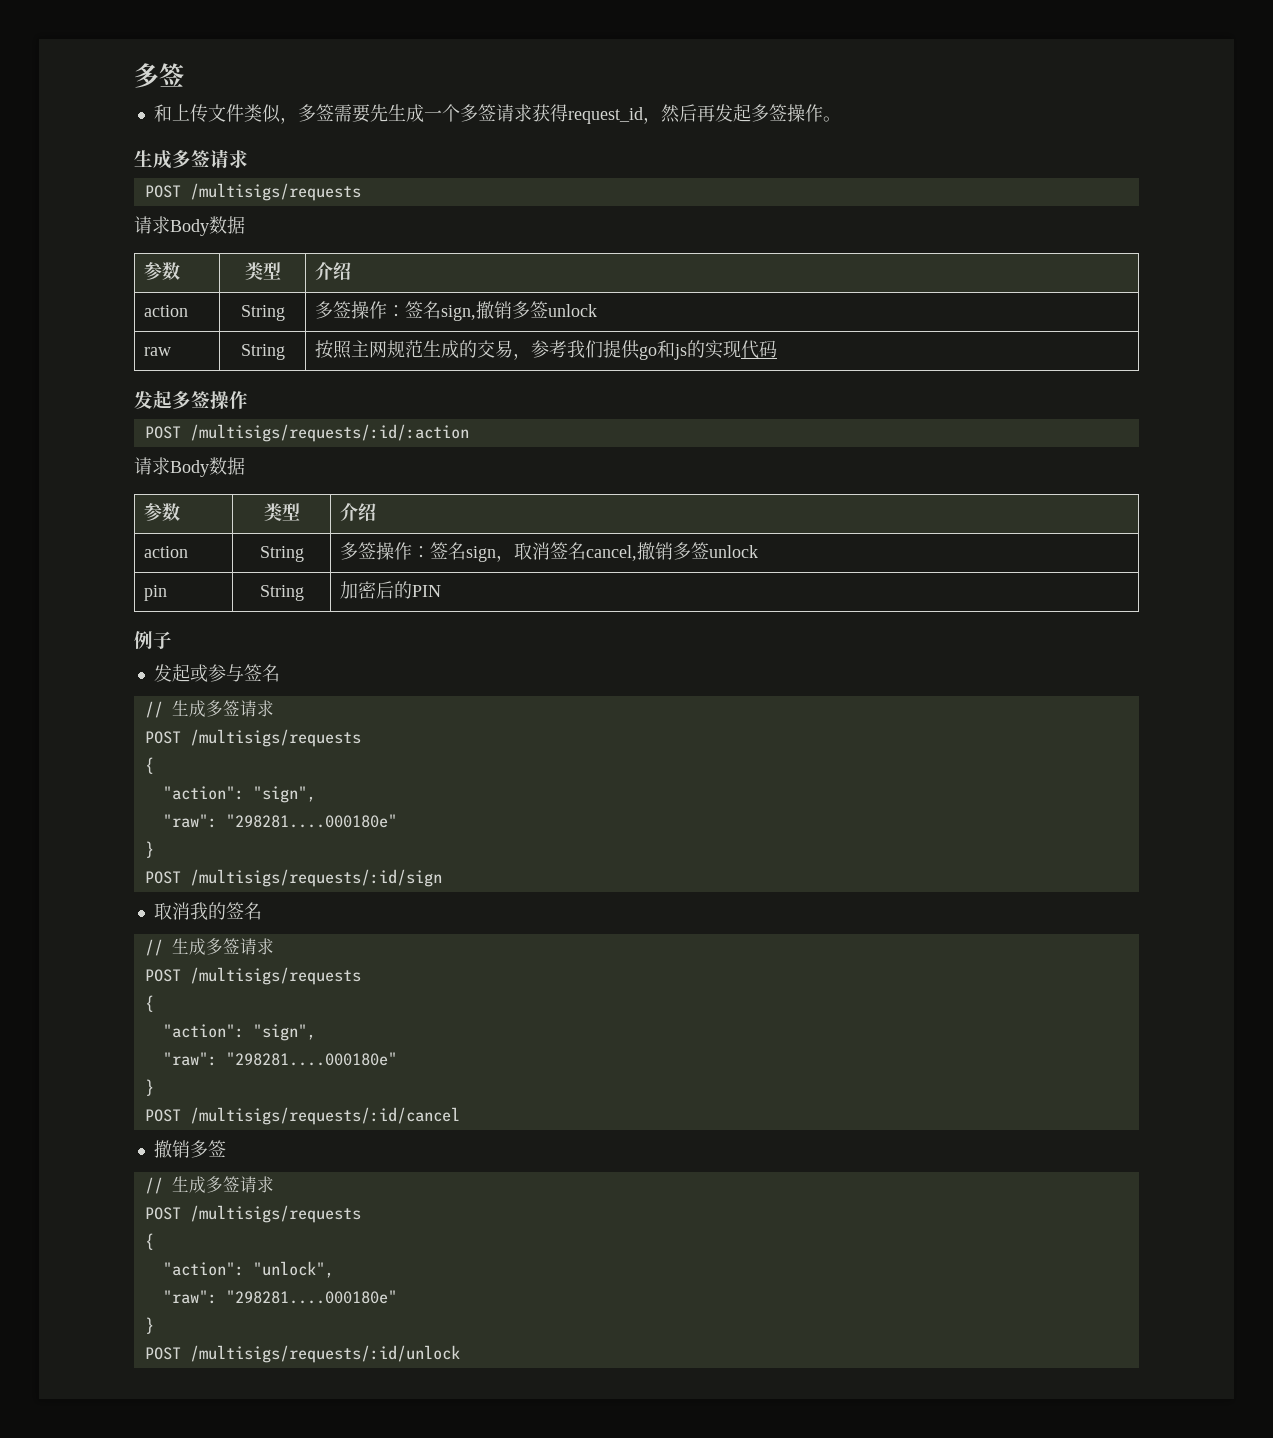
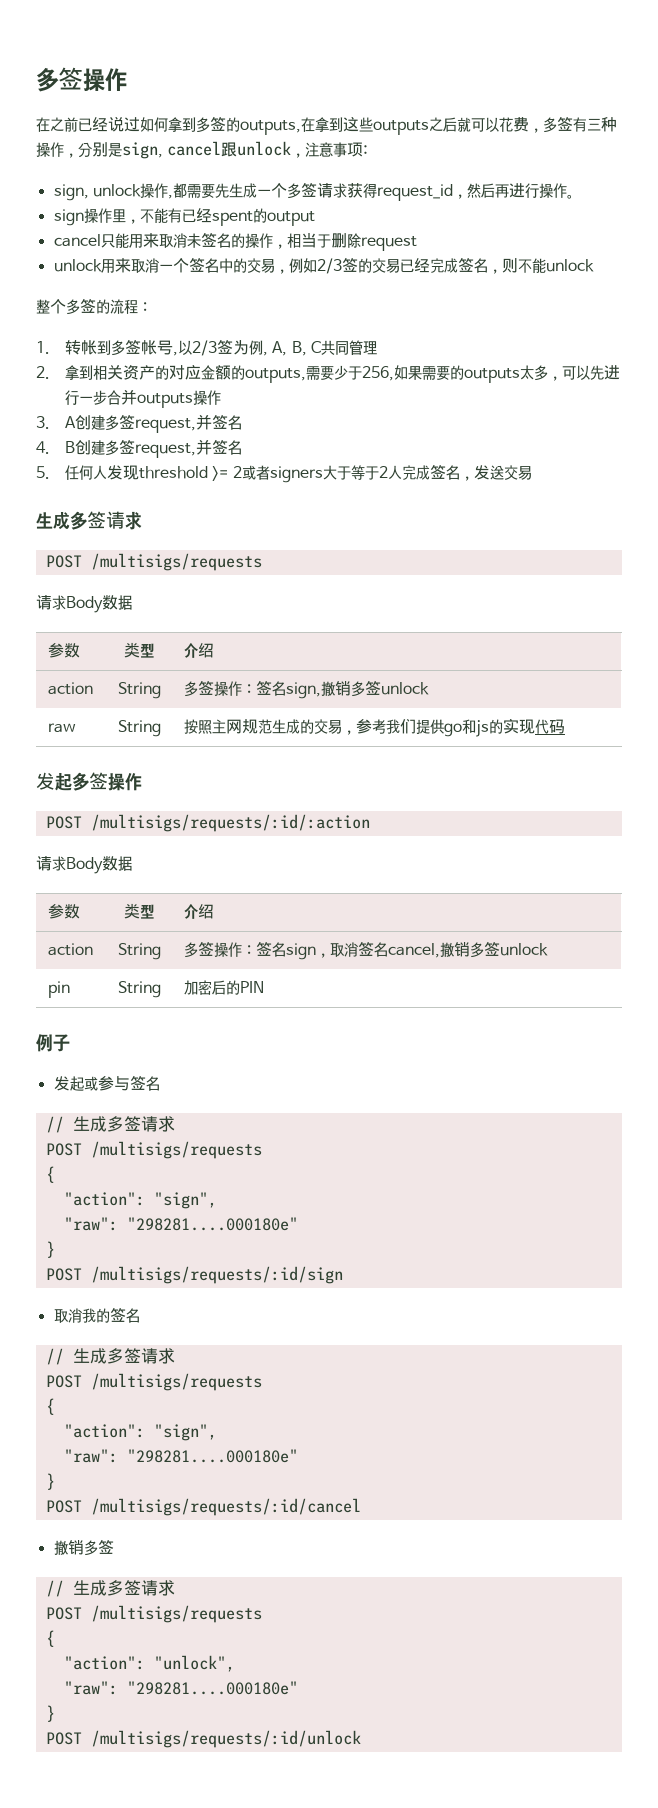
[134,63,184,88] [153,104,334,124] 多签 // 和上传文件类似，多签 -> [36,67,127,92] [36,116,617,135] [36,141,369,159] [53,183,187,201] 多签操作 // 在之前已经说过如何拿到多签的outputs,在拿到这些outputs之后就可以花费，多签有三种操作，分别是sign, cancel跟unlock，注意事项: // sign, unlock操作,都
[714,104,787,122] 发起多签 -> [508,183,539,198] 进行
(841, 119) none -> [53,208,315,226] [53,232,417,251] [53,257,594,274] [36,298,152,315] [36,339,378,356] [36,365,621,383] [65,389,222,408] [36,414,243,433] [36,439,243,458] [36,464,532,483] // sign操作里，不能有已经spent的output // cancel只能用来取消未签名的操作，相当于删除request // unlock用来取消一个签名中的交易，例如2/3签的交易已经完成签名，则不能unlock // 整个多签的流程： // 1.转帐到多签帐号,以2/3签为例, A, B, C共同管理 // 2.拿到相关资产的对应金额的outputs,需要少于256,如果需要的outputs太多，可以先进行一步合并outputs操作 // 3. A创建多签request,并签名 // 4. B创建多签request,并签名 // 5.任何人发现threshold >= 2或者signers大于等于2人完成签名，发送交易

